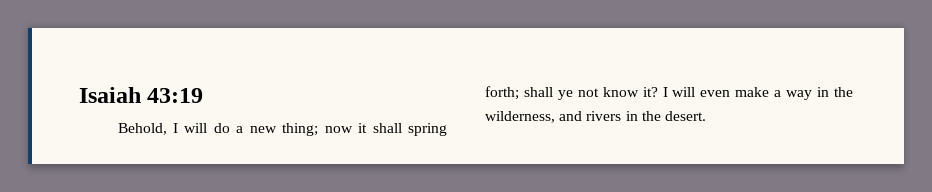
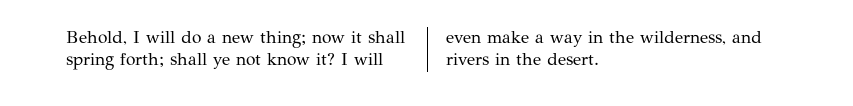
[79,87,204,103] Isaiah 43:19 // -> (66, 38) none

